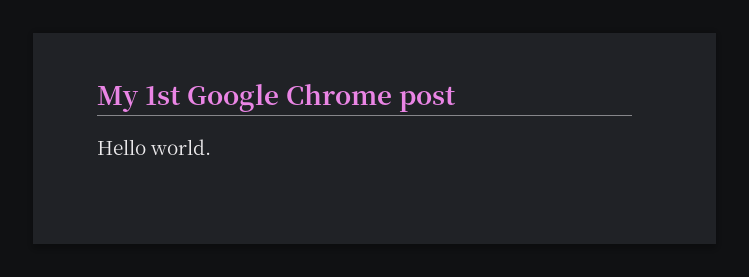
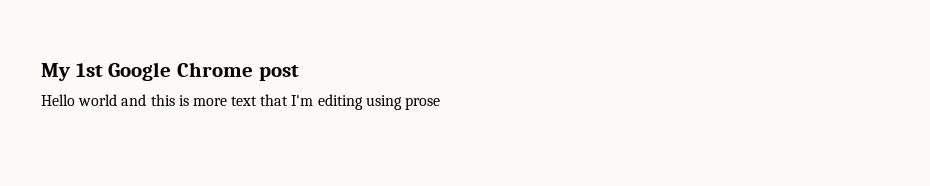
[150,139,212,155] world. -> [78,94,441,110] world and this is more text that I'm editing using prose

